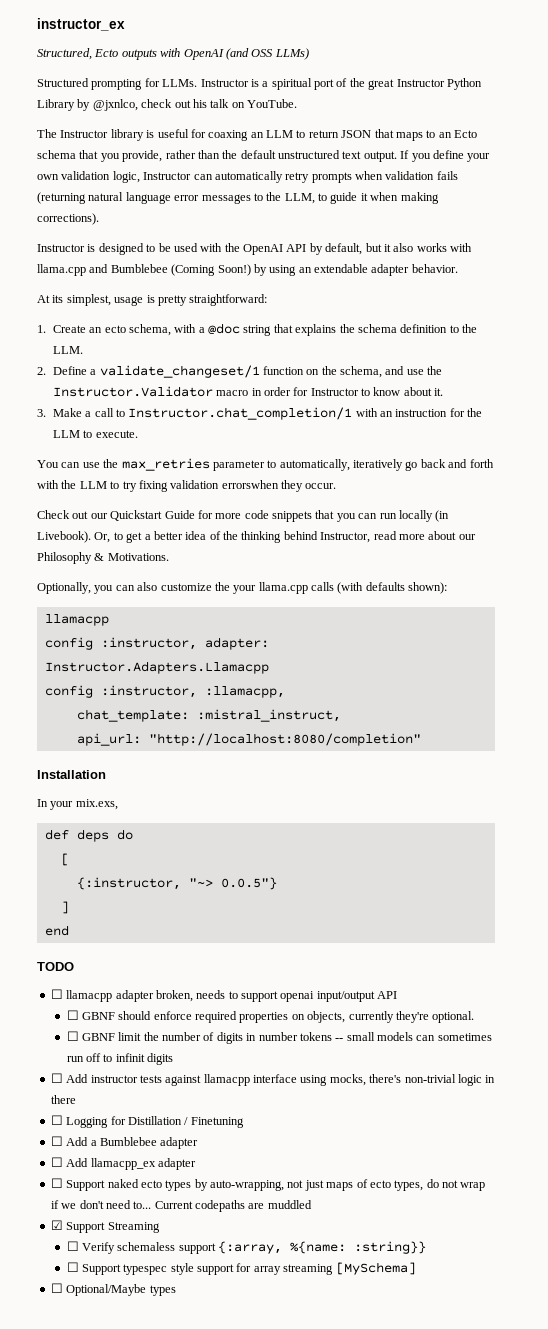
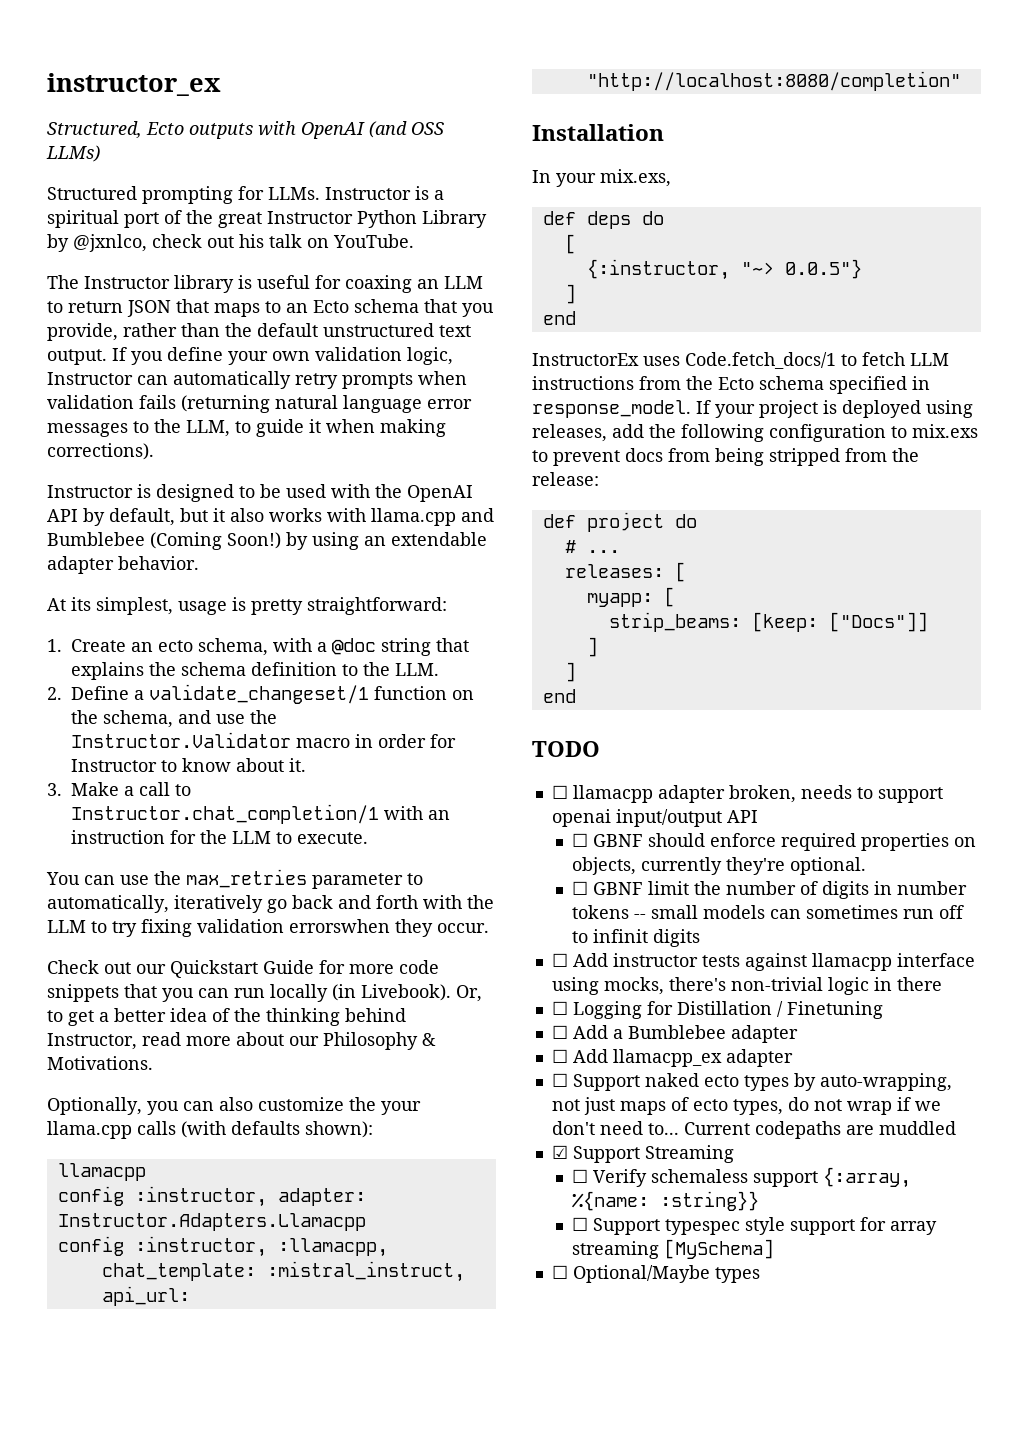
(69, 930) none -> [532,352,949,369] [532,376,930,394] [532,400,973,418] [532,424,978,442] [532,448,919,466] [532,472,599,486] [542,512,697,532] [564,540,620,553] [564,562,686,582] [586,587,675,607] [608,612,928,632] [586,637,598,657] [564,662,576,682] [542,689,576,703] // InstructorEx uses Code.fetch_docs/1 to fetch LLM instructions from the Ecto schema specified in response_model. If your project is deployed using releases, add the following configuration to mix.exs to prevent docs from being stripped from the release: // def project do // # ... // releases: [ // myapp: [ // strip_beams: [keep: ["Docs"]] // ] // ] // end

